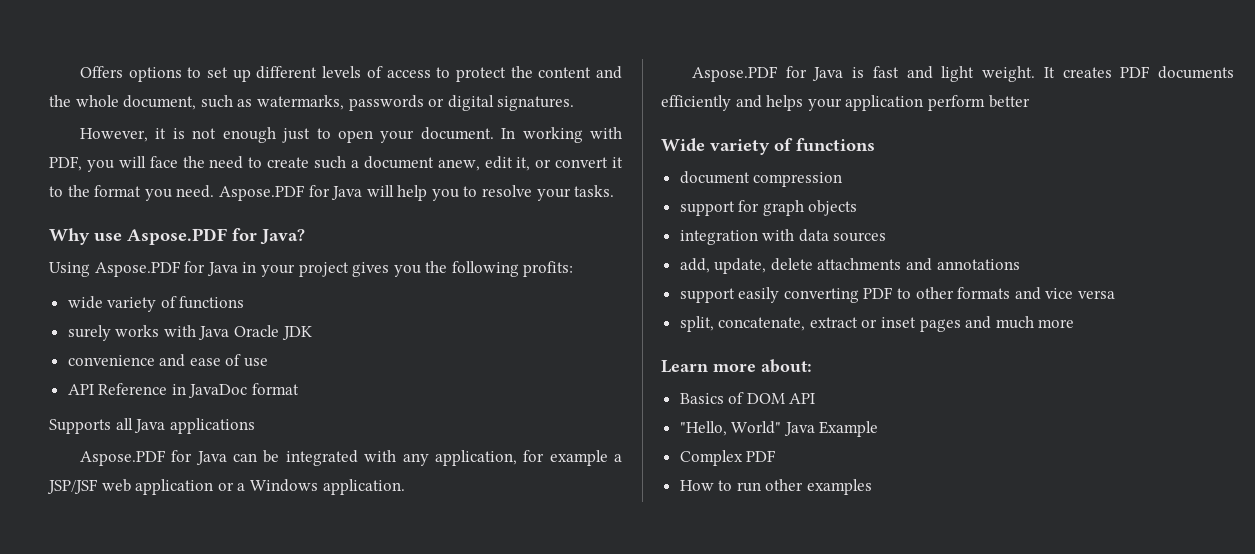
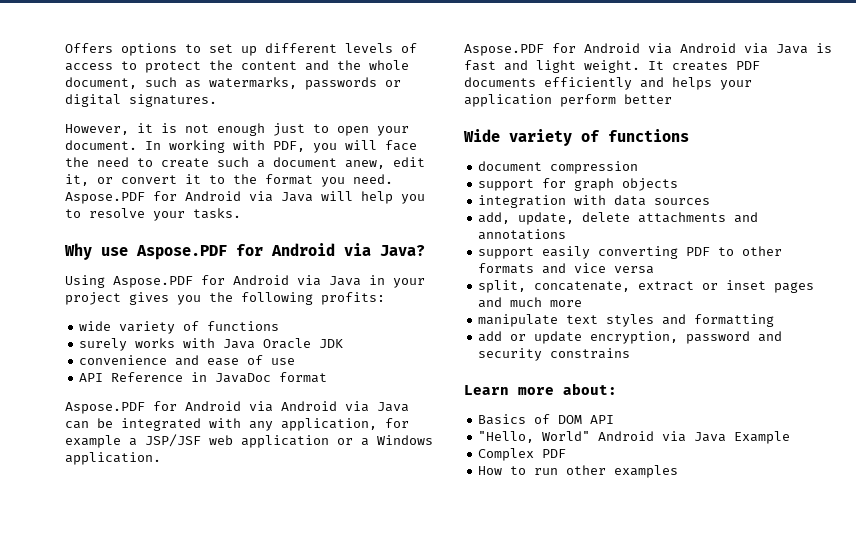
(330, 191) none -> [185,191,273,202] Android via
(257, 234) none -> [271,243,371,256] Android via
(206, 267) none -> [233,275,321,286] Android via
[49,418,255,434] [79,450,193,466] Supports all Java applications // Aspose.PDF for -> [65,401,369,414] Aspose.PDF for Android via Android via
(807, 72) none -> [584,43,768,54] Android via Android via
(1075, 323) none -> [478,314,775,327] [478,331,783,344] [478,348,631,361] // manipulate text styles and formatting // add or update encryption, password and security constrains
(782, 427) none -> [598,431,687,442] Android via

